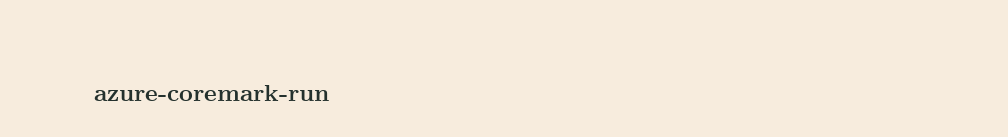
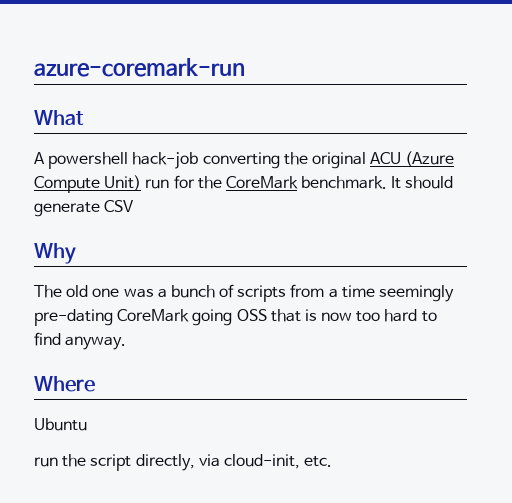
(329, 93) none -> [34,110,84,125] [34,151,455,169] [34,175,454,193] [34,200,135,217] [34,243,76,264] [34,284,455,302] [34,309,437,326] [34,332,127,350] [34,376,95,392] [34,418,87,431] [34,454,333,471] // What // A powershell hack-job converting the original ACU (Azure Compute Unit) run for the CoreMark benchmark. It should generate CSV // Why // The old one was a bunch of scripts from a time seemingly pre-dating CoreMark going OSS that is now too hard to find anyway. // Where // Ubuntu // run the script directly, via cloud-init, etc.

